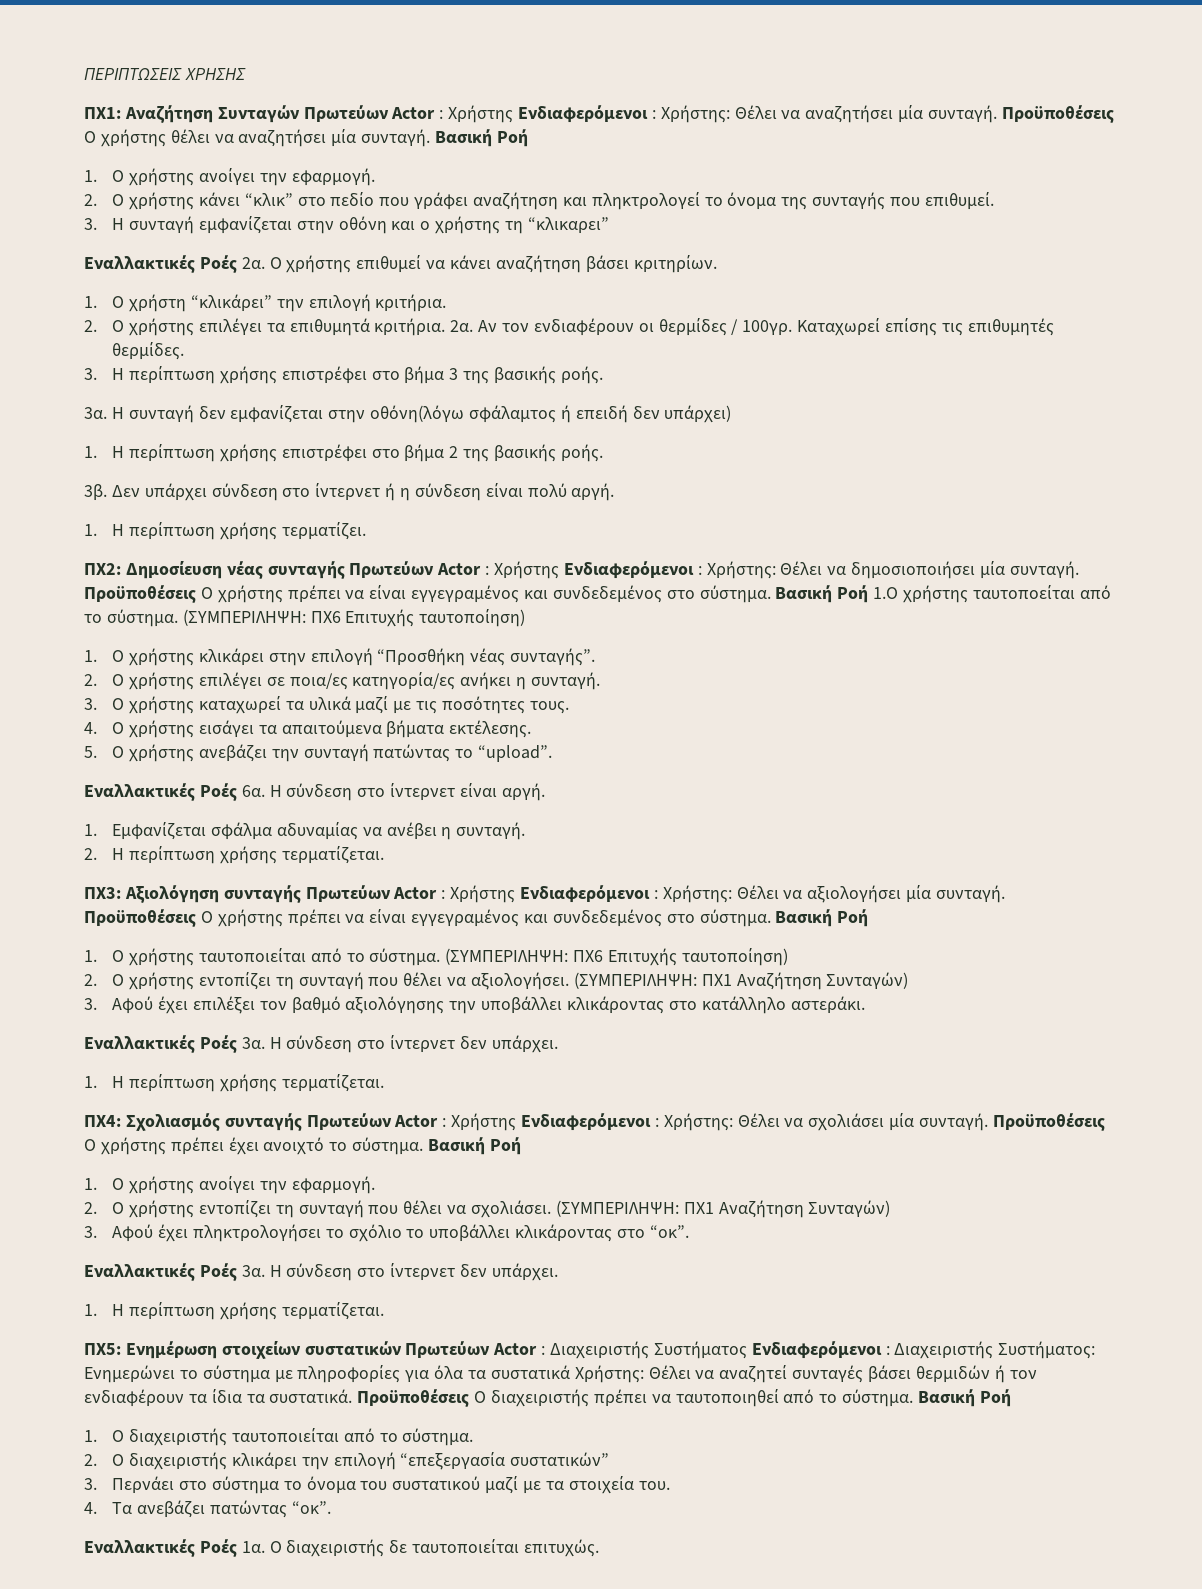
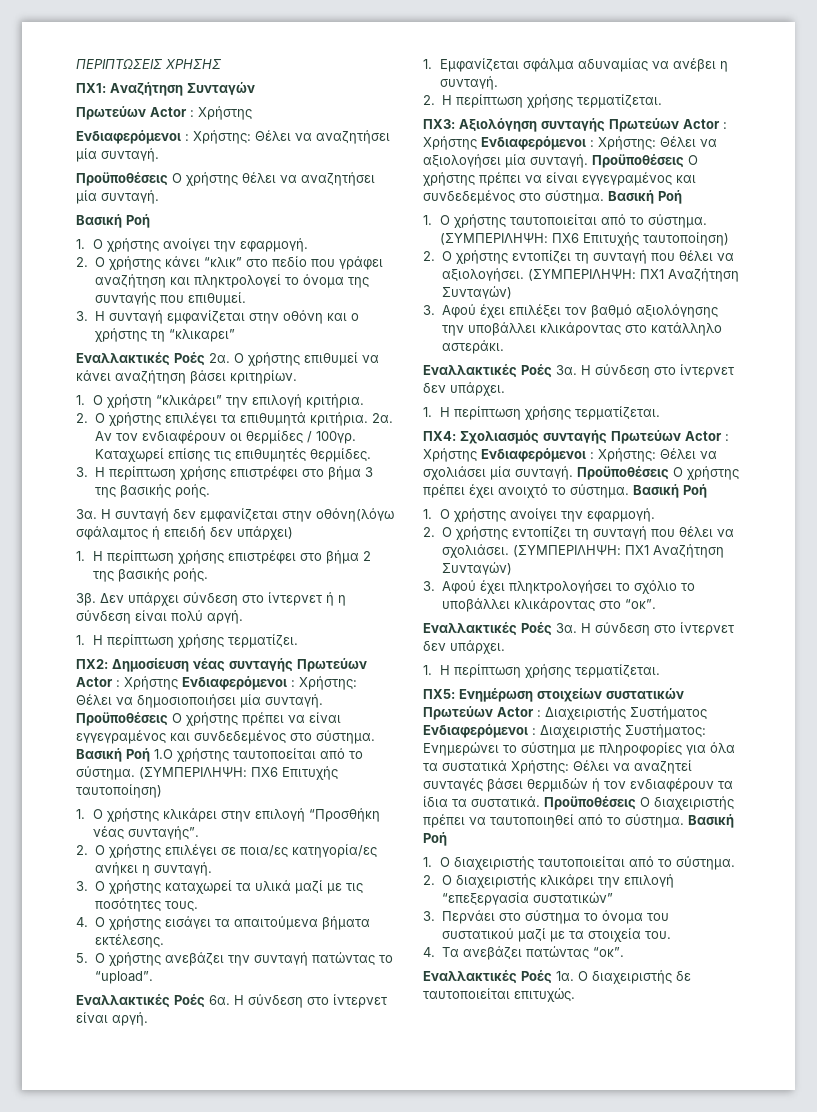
[303,105,514,123] Πρωτεύων Actor : Χρήστης -> [76,106,252,120] // Πρωτεύων Actor : Χρήστης //
(998, 114) none -> (159, 155) //
(431, 138) none -> (159, 197) //

